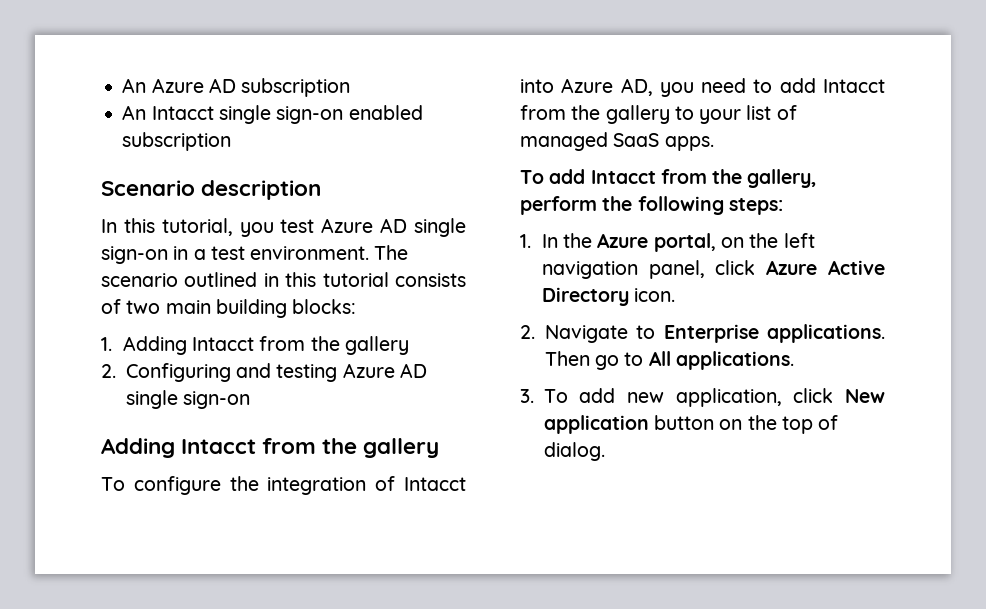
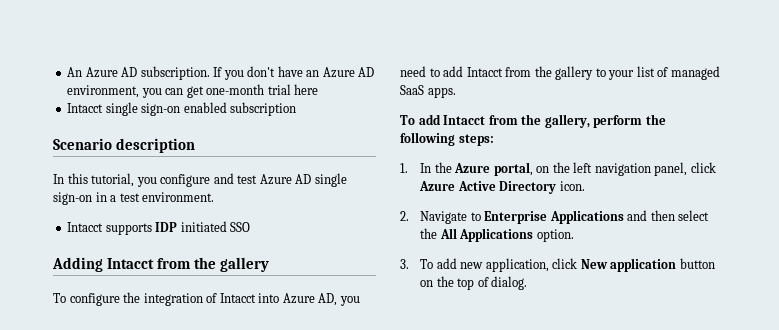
[241,78,351,97] [122,105,147,120] subscription // An -> [140,66,375,80] [67,84,319,98] subscription. If you don't have an Azure AD environment, you can get one-month trial here //
(274, 229) none -> [160,173,234,187] configure and
[374,245,409,260] [101,272,466,287] [101,299,357,318] [101,336,409,355] [101,363,427,382] [125,390,251,409] The scenario outlined in this tutorial consists of two main building blocks: // 1. Adding Intacct from the gallery // 2. Configuring and testing Azure AD single sign-on -> [67,221,251,235] // Intacct supports IDP initiated SSO
[767,324,885,343] [544,351,794,370] applications. Then go to All applications. -> [549,210,710,224] [420,228,574,242] Applications and then select the All Applications option.

